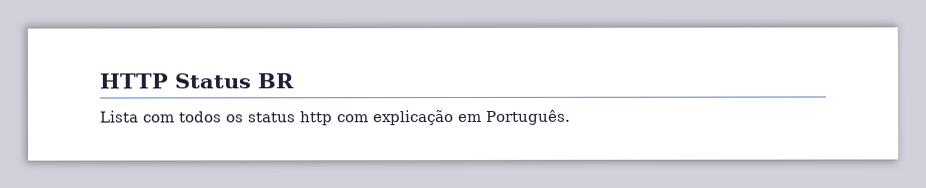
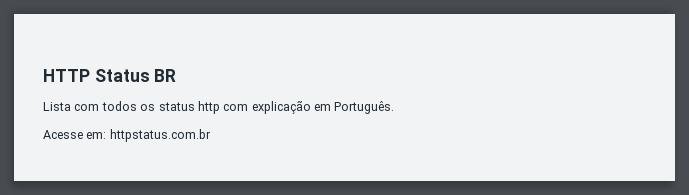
(571, 117) none -> [43,129,211,142] // Acesse em: httpstatus.com.br

